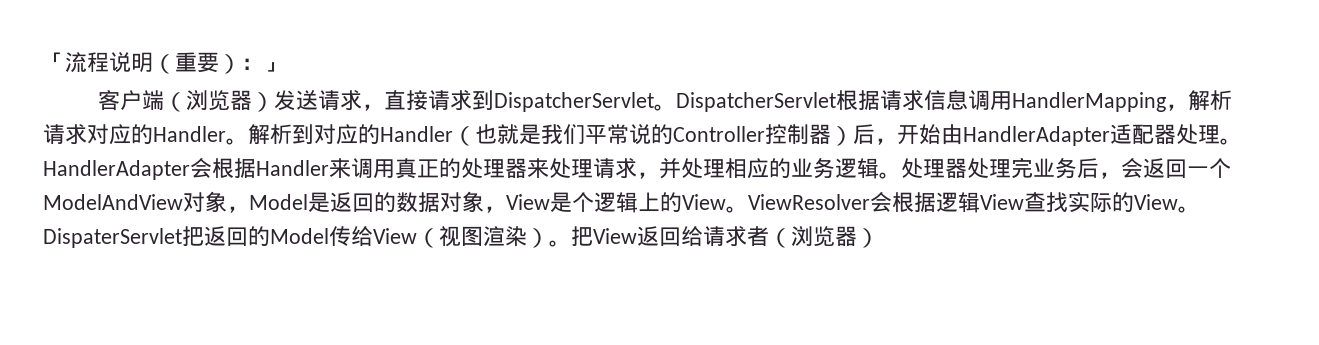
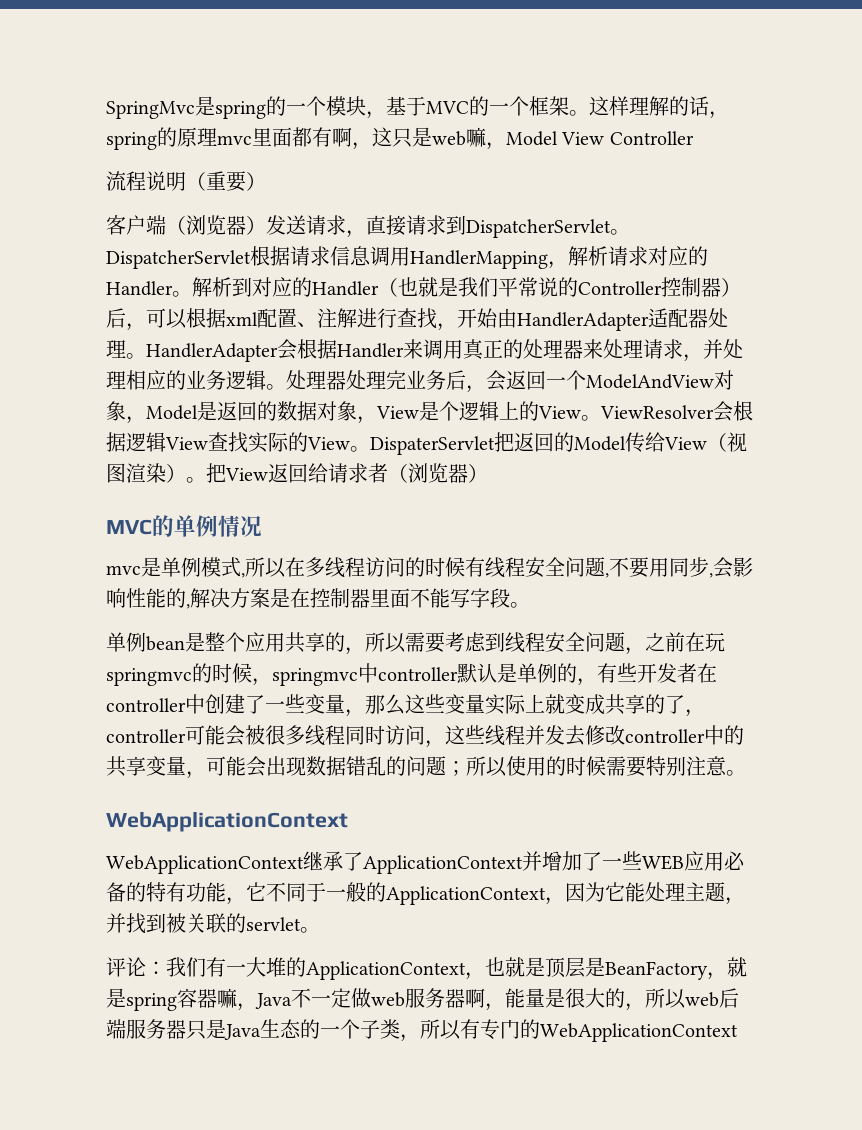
[43,52,65,70] 「 -> [106,96,729,119] [106,127,694,150] SpringMvc是spring的一个模块，基于MVC的一个框架。这样理解的话，spring的原理mvc里面都有啊，这只是web嘛，Model View Controller //
[241,58,285,72] ：」 -> (266, 181) none
(897, 141) none -> [146,308,457,331] 可以根据xml配置、注解进行查找，
(879, 238) none -> [106,515,262,537] [106,557,753,578] [106,588,530,609] [106,632,725,655] [106,663,717,686] [106,694,705,717] [106,725,744,748] [106,756,746,779] [106,811,348,832] [106,851,745,874] [106,882,745,905] [106,913,320,934] [106,957,747,980] [106,988,739,1011] [106,1019,738,1042] // MVC的单例情况 // mvc是单例模式,所以在多线程访问的时候有线程安全问题,不要用同步,会影响性能的,解决方案是在控制器里面不能写字段。 // 单例bean是整个应用共享的，所以需要考虑到线程安全问题，之前在玩springmvc的时候，springmvc中controller默认是单例的，有些开发者在controller中创建了一些变量，那么这些变量实际上就变成共享的了，controller可能会被很多线程同时访问，这些线程并发去修改controller中的共享变量，可能会出现数据错乱的问题；所以使用的时候需要特别注意。 // WebApplicationContext // WebApplicationContext继承了ApplicationContext并增加了一些WEB应用必备的特有功能，它不同于一般的ApplicationContext，因为它能处理主题，并找到被关联的servlet。 // 评论：我们有一大堆的ApplicationContext，也就是顶层是BeanFactory，就是spring容器嘛，Java不一定做web服务器啊，能量是很大的，所以web后端服务器只是Java生态的一个子类，所以有专门的WebApplicationContext

